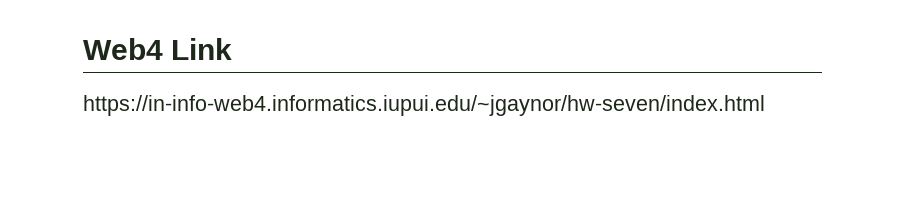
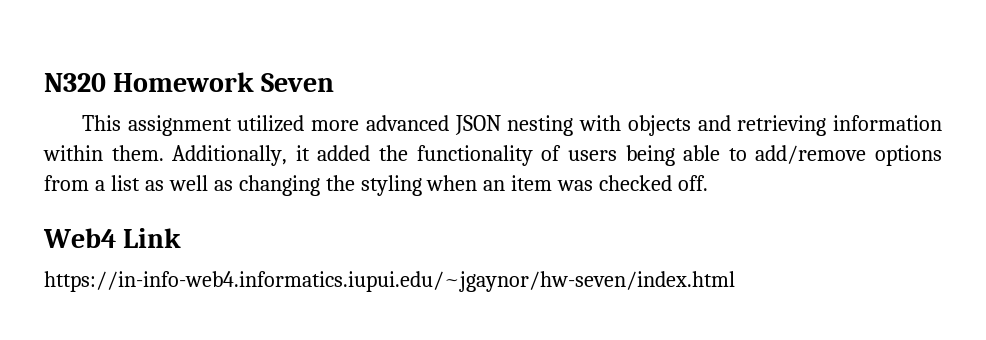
(83, 49) none -> [44,72,334,92] [81,115,942,136] [43,145,943,166] [44,175,709,196] N320 Homework Seven // This assignment utilized more advanced JSON nesting with objects and retrieving information within them. Additionally, it added the functionality of users being able to add/remove options from a list as well as changing the styling when an item was checked off. //

